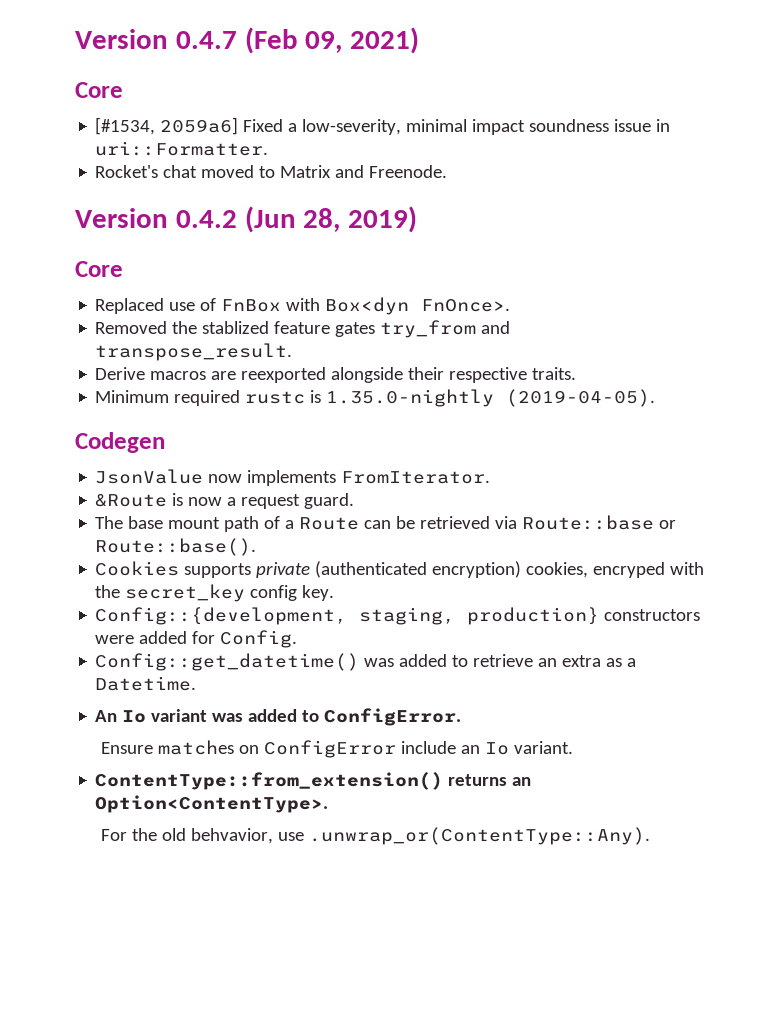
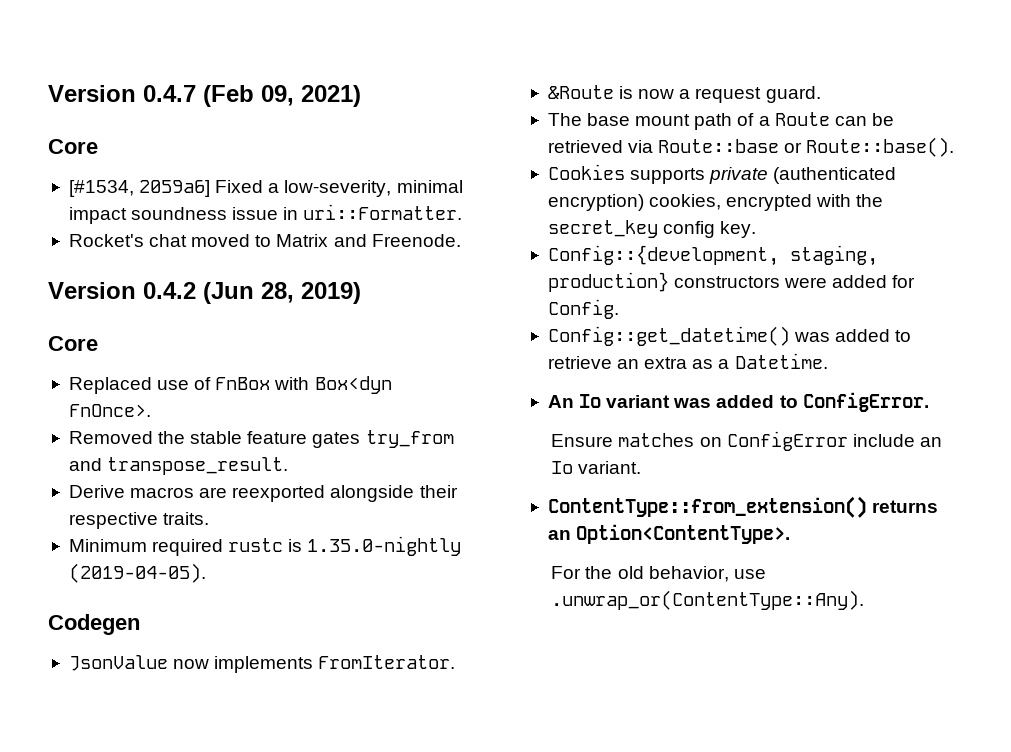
[202,321,270,334] stablized -> [190,431,243,444] stable
[593,562,666,578] encryped -> [726,194,813,211] encrypted
[190,828,273,844] behvavior, -> [648,566,729,582] behavior,

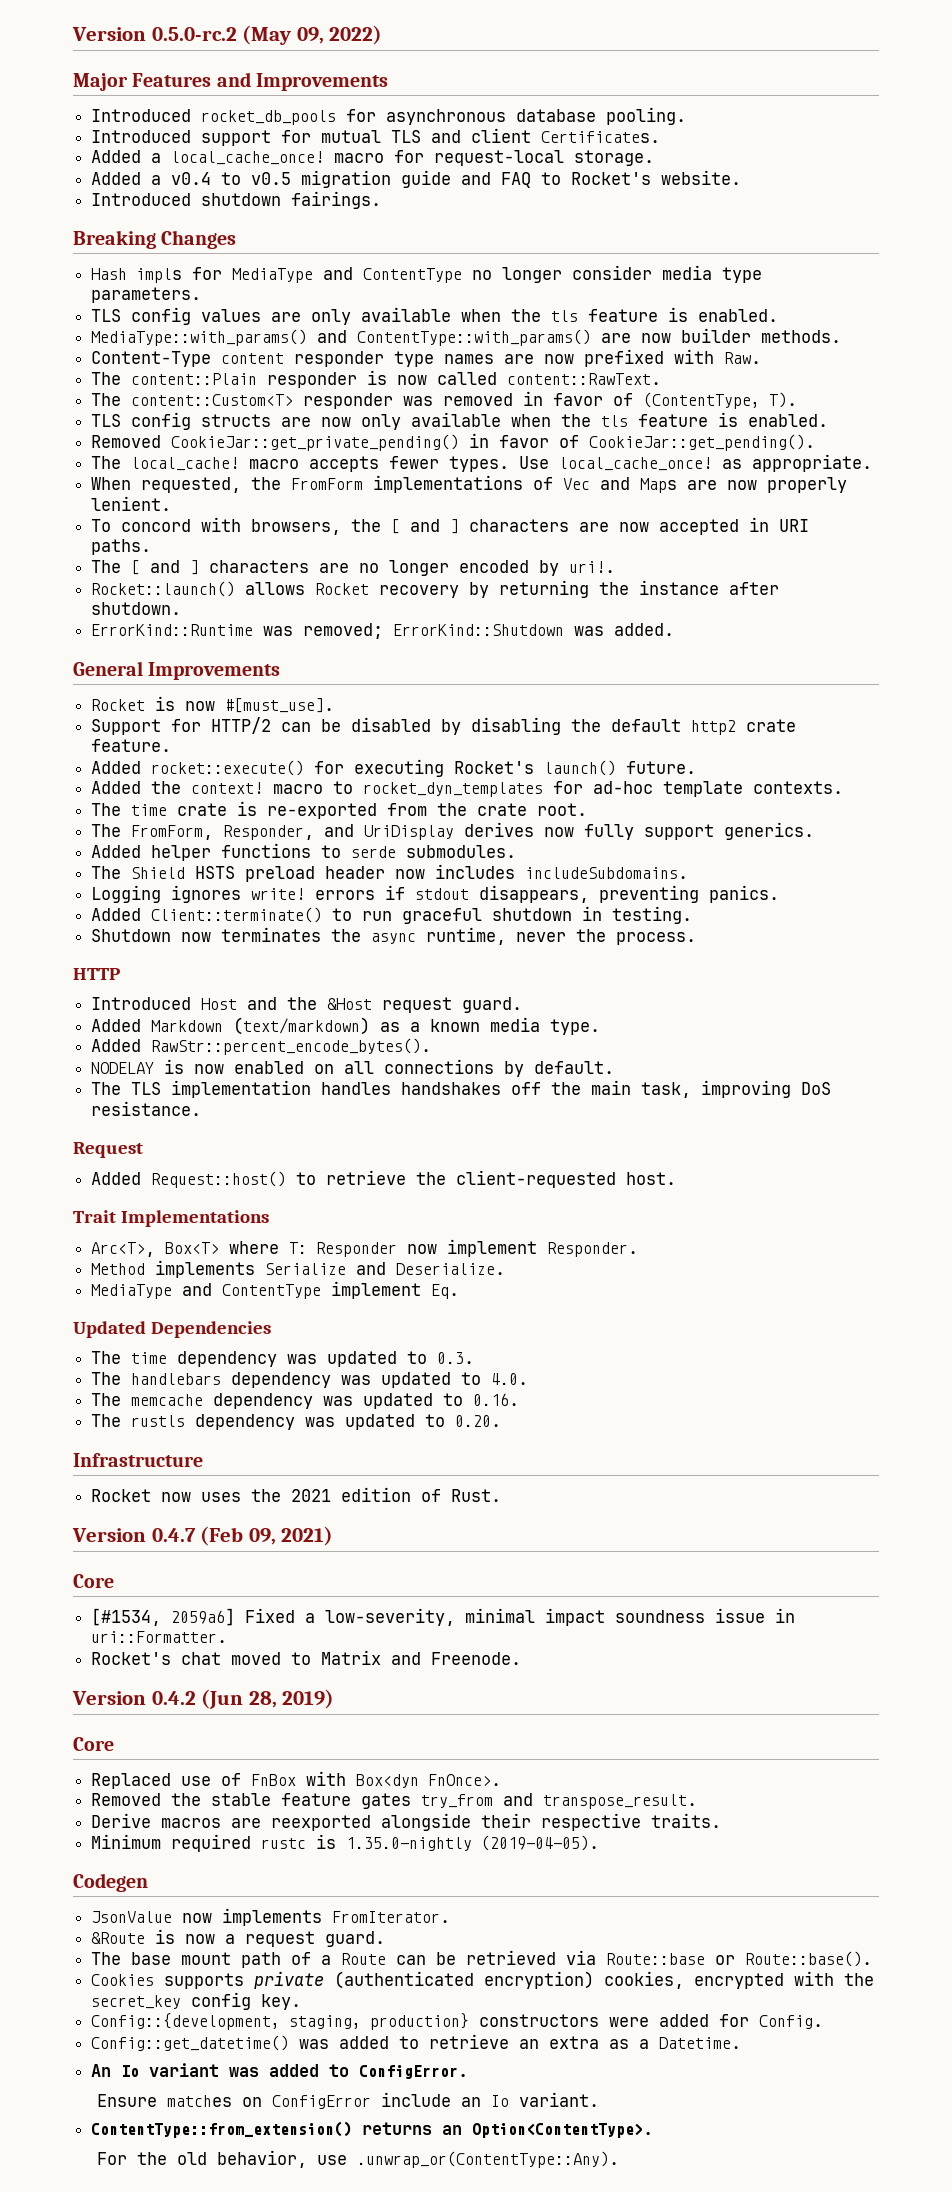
[48,85,136,102] Version -> [72,25,383,45] [73,72,388,91] [91,107,687,125] [91,128,661,146] [91,150,655,166] [91,170,742,188] [91,191,382,209] [73,230,237,249] [91,265,763,283] [91,287,202,303] [91,307,779,325] [91,328,842,346] [91,349,762,367] [91,370,662,388] [91,391,798,409] [91,412,829,430] [91,433,816,451] [91,454,873,472] [91,475,848,493] [91,496,172,511] [91,517,810,535] [91,539,152,555] [91,560,616,576] [91,580,780,598] [91,602,182,615] [91,623,675,639] [73,661,281,680] [91,696,335,713] [91,717,797,735] [91,739,172,752] [91,759,697,777] [91,781,844,797] [91,801,588,819] [91,822,815,840] [91,843,517,861] [91,864,689,882] [91,885,780,903] [91,906,693,924] [91,927,697,945] [73,968,120,980] [91,997,523,1013] [91,1017,601,1035] [91,1038,432,1055] [91,1059,615,1077] [91,1080,832,1098] [91,1101,202,1116] [73,1142,143,1158] [91,1170,677,1188] [73,1210,269,1227] [91,1239,639,1257] [91,1260,506,1278] [91,1281,460,1299] [73,1321,271,1338] [91,1351,475,1367] [91,1372,529,1388] [91,1393,520,1409] [91,1414,502,1430] [73,1453,203,1467] [91,1487,502,1502] [72,1528,146,1542] Version 0.5.0-rc.2 (May 09, 2022) // Major Features and Improvements // Introduced rocket_db_pools for asynchronous database pooling. // Introduced support for mutual TLS and client Certificates. // Added a local_cache_once! macro for request-local storage. // Added a v0.4 to v0.5 migration guide and FAQ to Rocket's website. // Introduced shutdown fairings. // Breaking Changes // Hash impls for MediaType and ContentType no longer consider media type parameters. // TLS config values are only available when the tls feature is enabled. // MediaType::with_params() and ContentType::with_params() are now builder methods. // Content-Type content responder type names are now prefixed with Raw. // The content::Plain responder is now called content::RawText. // The content::Custom<T> responder was removed in favor of (ContentType, T). // TLS config structs are now only available when the tls feature is enabled. // Removed CookieJar::get_private_pending() in favor of CookieJar::get_pending(). // The local_cache! macro accepts fewer types. Use local_cache_once! as appropriate. // When requested, the FromForm implementations of Vec and Maps are now properly lenient. // To concord with browsers, the [ and ] characters are now accepted in URI paths. // The [ and ] characters are no longer encoded by uri!. // Rocket::launch() allows Rocket recovery by returning the instance after shutdown. // ErrorKind::Runtime was removed; ErrorKind::Shutdown was added. // General Improvements // Rocket is now #[must_use]. // Support for HTTP/2 can be disabled by disabling the default http2 crate feature. // Added rocket::execute() for executing Rocket's launch() future. // Added the context! macro to rocket_dyn_templates for ad-hoc template contexts. // The time crate is re-exported from the crate root. // The FromForm, Responder, and UriDisplay derives now fully support generics. // Added helper functions to serde submodules. // The Shield HSTS preload header now includes includeSubdomains. // Logging ignores write! errors if stdout disappears, preventing panics. // Added Client::terminate() to run graceful shutdown in testing. // Shutdown now terminates the async runtime, never the process. // HTTP // Introduced Host and the &Host request guard. // Added Markdown (text/markdown) as a known media type. // Added RawStr::percent_encode_bytes(). // NODELAY is now enabled on all connections by default. // The TLS implementation handles handshakes off the main task, improving DoS resistance. // Request // Added Request::host() to retrieve the client-requested host. // Trait Implementations // Arc<T>, Box<T> where T: Responder now implement Responder. // Method implements Serialize and Deserialize. // MediaType and ContentType implement Eq. // Updated Dependencies // The time dependency was updated to 0.3. // The handlebars dependency was updated to 4.0. // The memcache dependency was updated to 0.16. // The rustls dependency was updated to 0.20. // Infrastructure // Rocket now uses the 2021 edition of Rust. // Version

